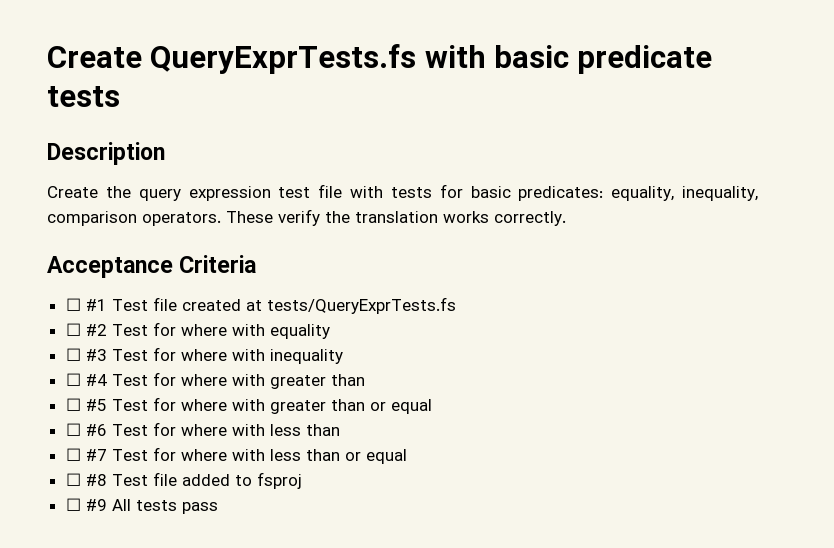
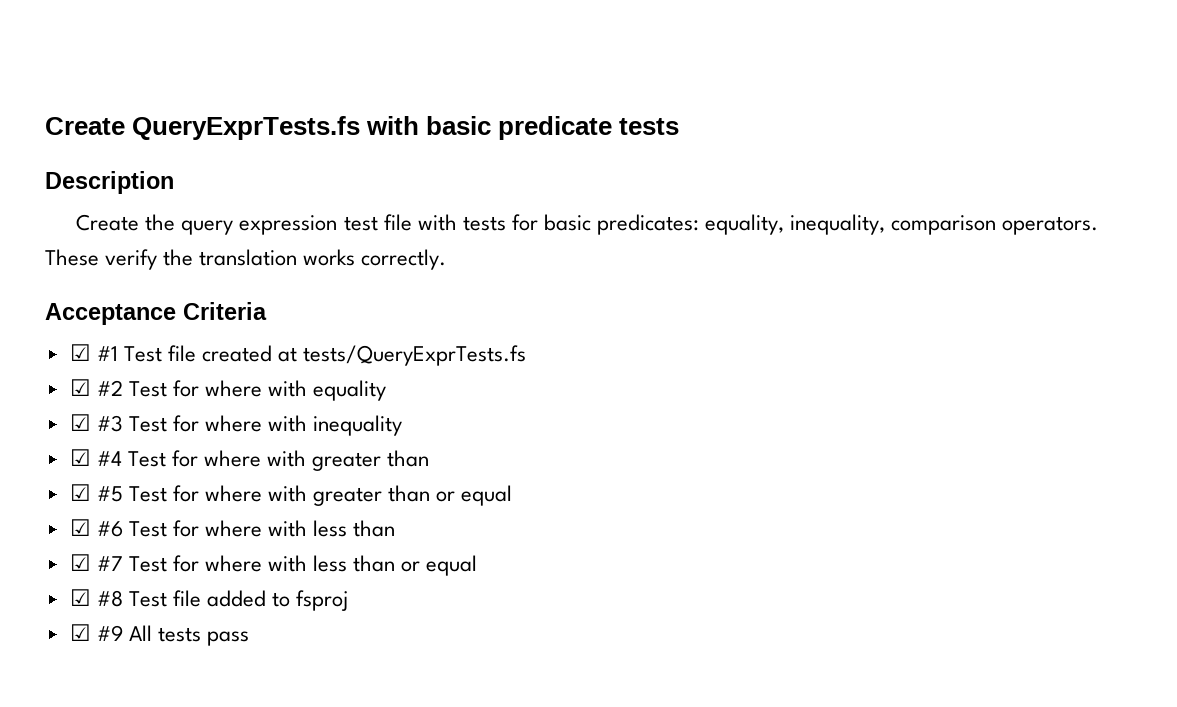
[65,298,81,311] ☐ -> [69,344,91,361] ☑
[65,323,81,336] ☐ -> [69,379,91,396] ☑
[65,348,81,361] ☐ -> [69,414,91,431] ☑
[65,373,81,386] ☐ -> [69,449,91,466] ☑
[65,398,81,411] ☐ -> [69,484,91,501] ☑
[65,423,81,436] ☐ -> [69,519,91,536] ☑
[65,448,81,461] ☐ -> [69,554,91,571] ☑
[65,473,81,486] ☐ -> [69,589,91,606] ☑
[65,498,81,511] ☐ -> [69,624,91,641] ☑

